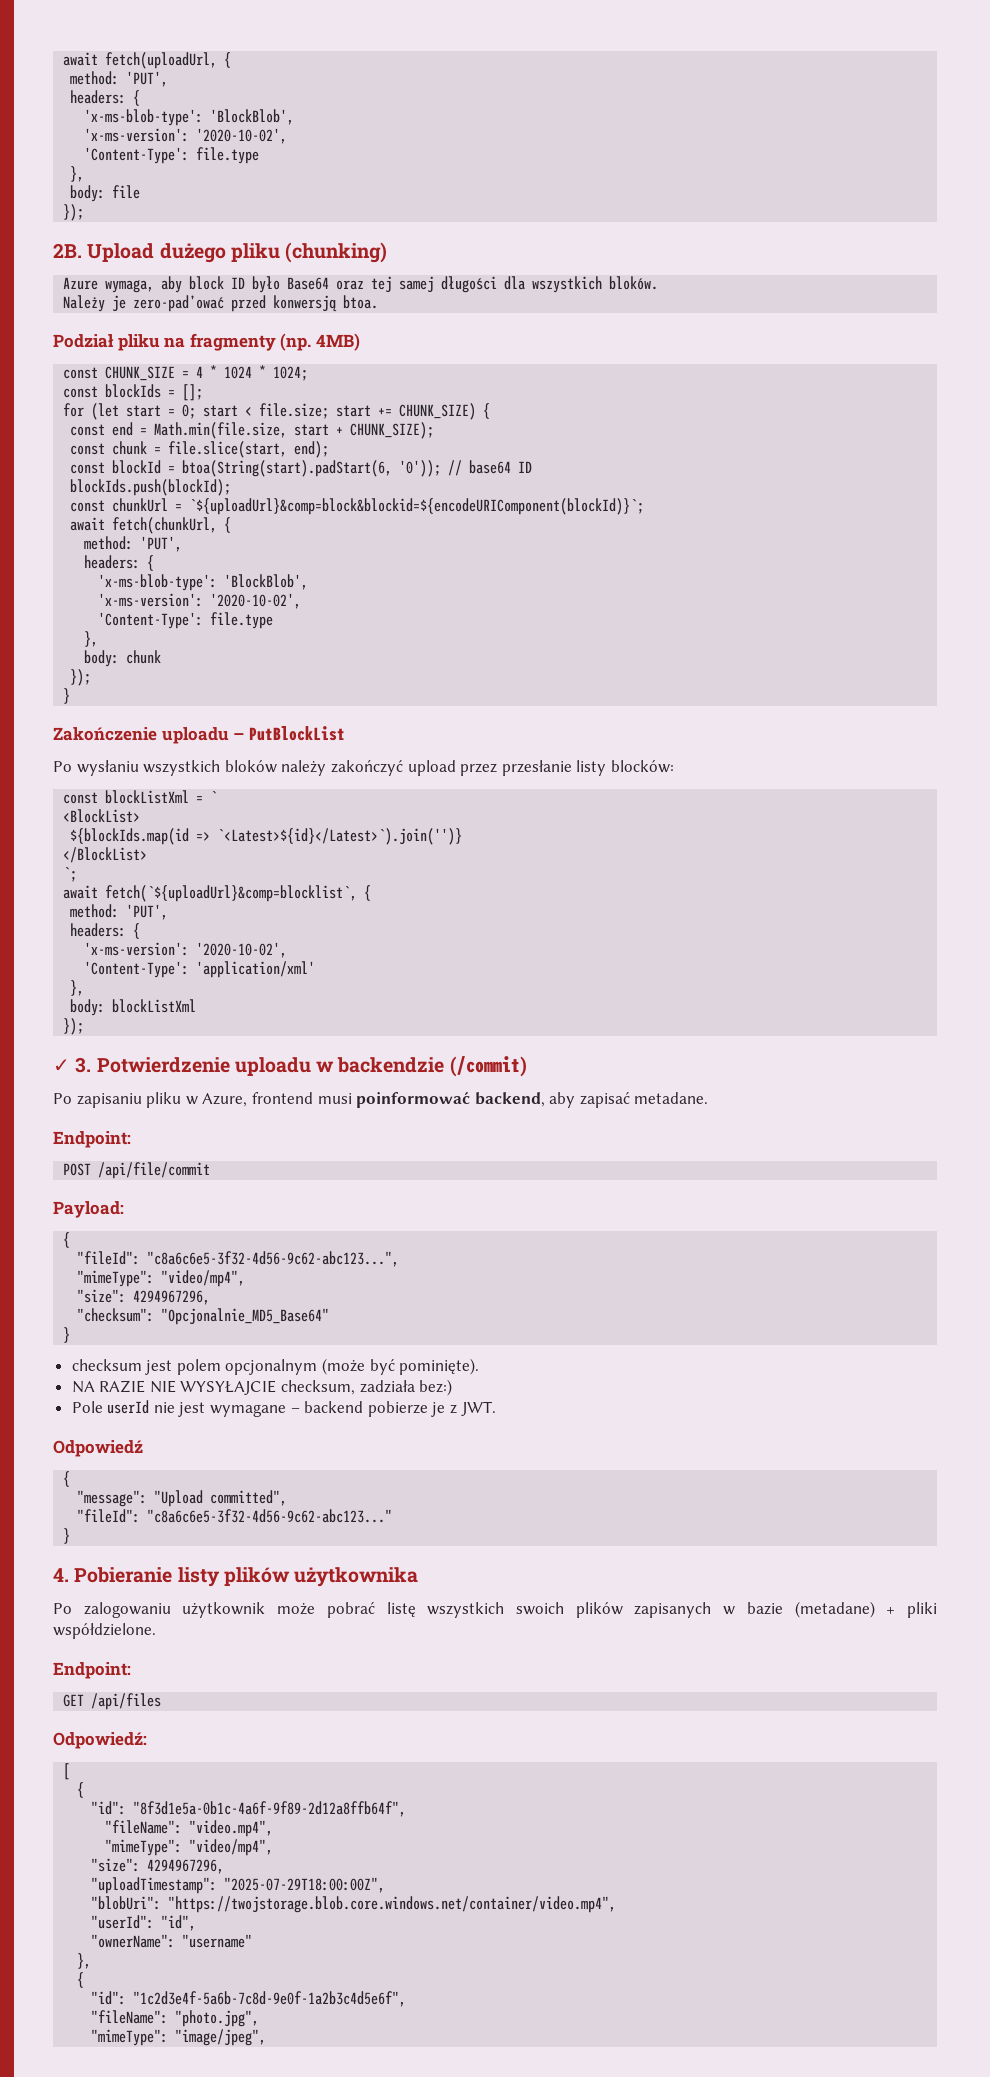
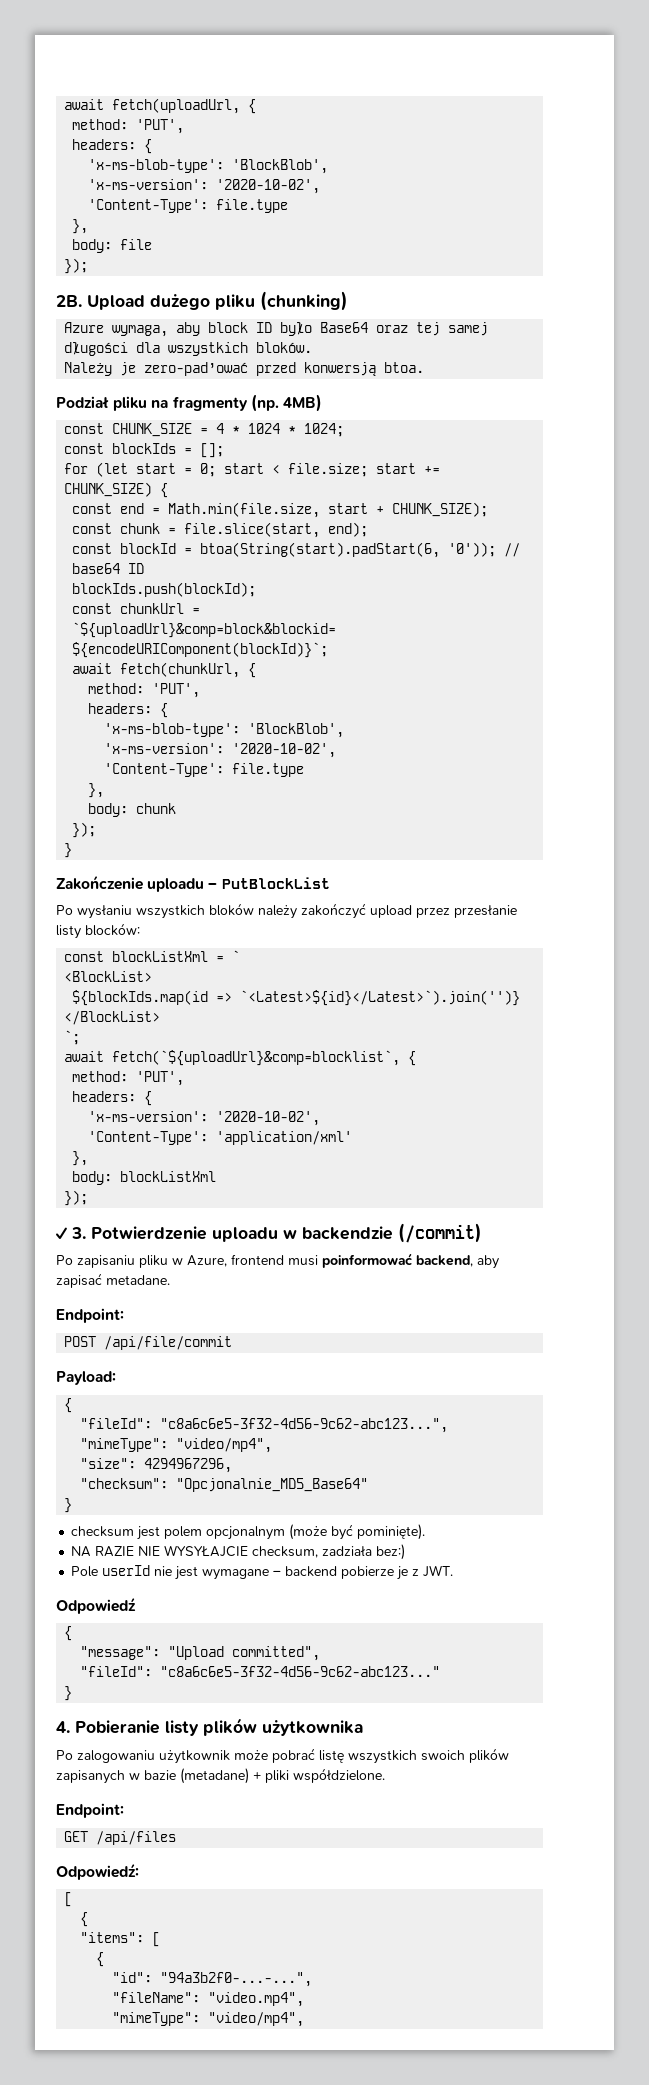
[91,1801,407,1817] // "id": "8f3d1e5a-0b1c-4a6f-9f89-2d12a8ffb64f", -> [80,1932,161,1947] [96,1952,105,1967] [112,1972,313,1987] // "items": [ // { // "id": "94a3b2f0-...-...",
[91,1858,225,1874] [91,1877,386,1894] [91,1896,617,1913] [91,1915,197,1931] [91,1934,253,1948] [77,1953,92,1969] [77,1972,85,1988] [91,1991,407,2007] [91,2010,260,2027] [91,2029,267,2046] // "size": 4294967296, // "uploadTimestamp": "2025-07-29T18:00:00Z", // "blobUri": "https://twojstorage.blob.core.windows.net/container/video.mp4", // "userId": "id", // "ownerName": "username" // }, // { // "id": "1c2d3e4f-5a6b-7c8d-9e0f-1a2b3c4d5e6f", // "fileName": "photo.jpg", // "mimeType": "image/jpeg", -> (305, 2019) none

